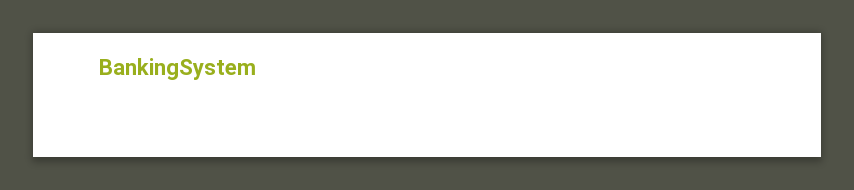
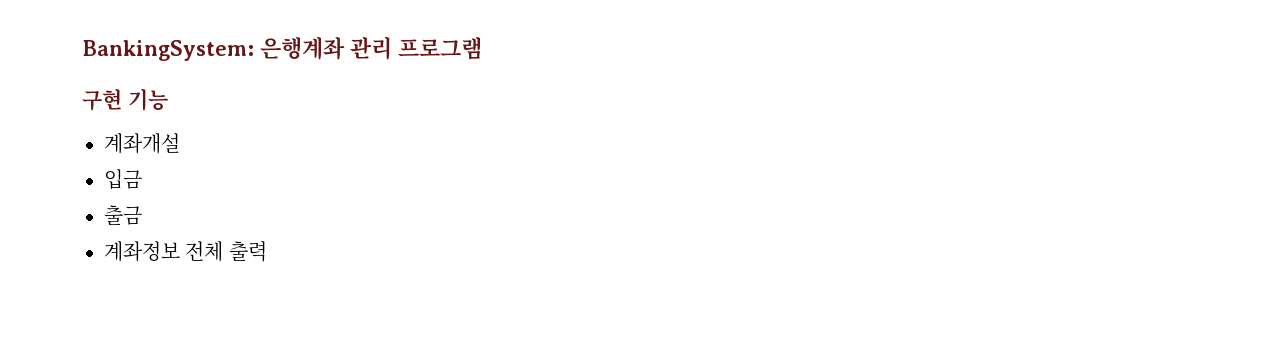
[99,58,256,80] BankingSystem -> [82,37,482,61] [82,88,168,111] [104,133,180,154] [104,169,142,189] [104,205,142,226] [104,241,267,262] BankingSystem: 은행계좌 관리 프로그램 // 구현 기능 // 계좌개설 // 입금 // 출금 // 계좌정보 전체 출력

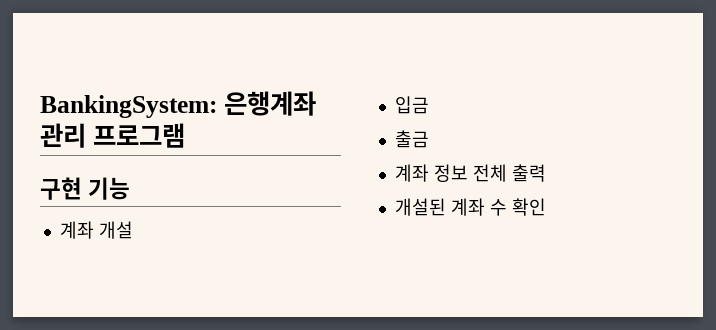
[104,133,180,154] 계좌개설 -> [59,221,133,239] 계좌 개설
[104,241,180,262] 계좌정보 -> [394,164,468,182] 계좌 정보
(267, 251) none -> [394,198,546,216] // 개설된 계좌 수 확인

